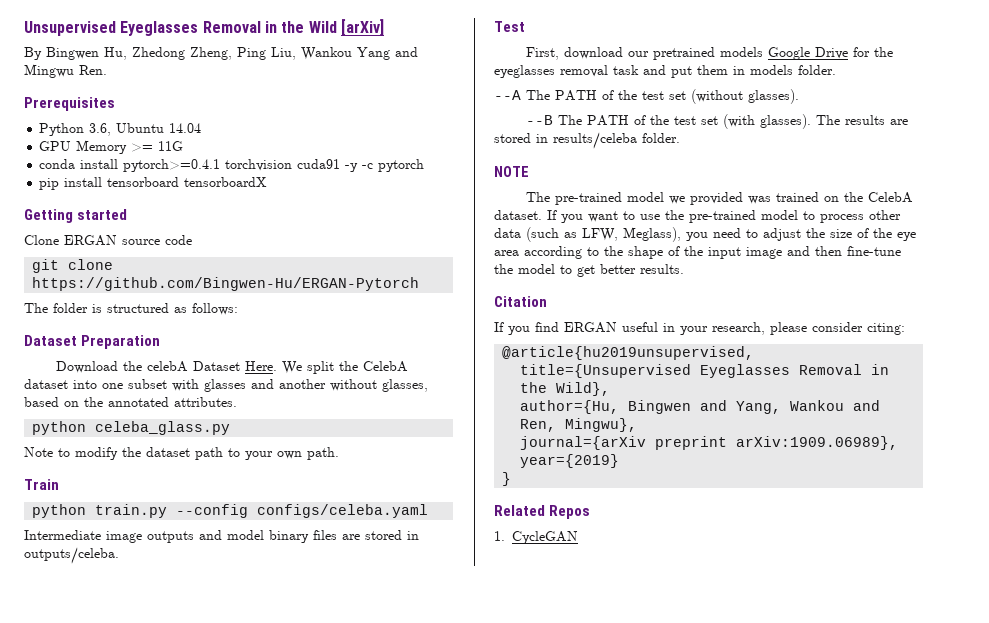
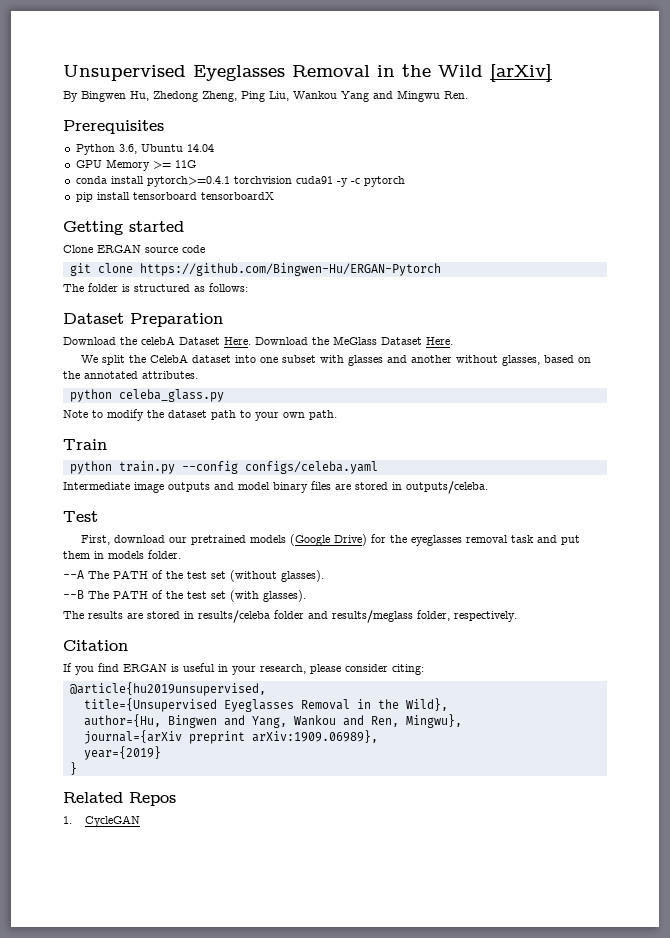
(278, 366) none -> [255,336,453,345] Download the MeGlass Dataset Here. //
[768,47,849,60] Google Drive -> [290,534,368,546] (Google Drive)
(812, 121) none -> (306, 596) //
[642,133,680,143] [494,166,529,177] [526,192,914,205] [494,210,901,223] [494,227,916,242] [494,246,901,259] [494,264,684,277] folder. // NOTE // The pre-trained model we provided was trained on the CelebA dataset. If you want to use the pre-trained model to process other data (such as LFW, Meglass), you need to adjust the size of the eye area according to the shape of the input image and then fine-tune the model to get better results. -> [274,610,517,623] folder and results/meglass folder, respectively.
(617, 327) none -> [171,664,179,672] is

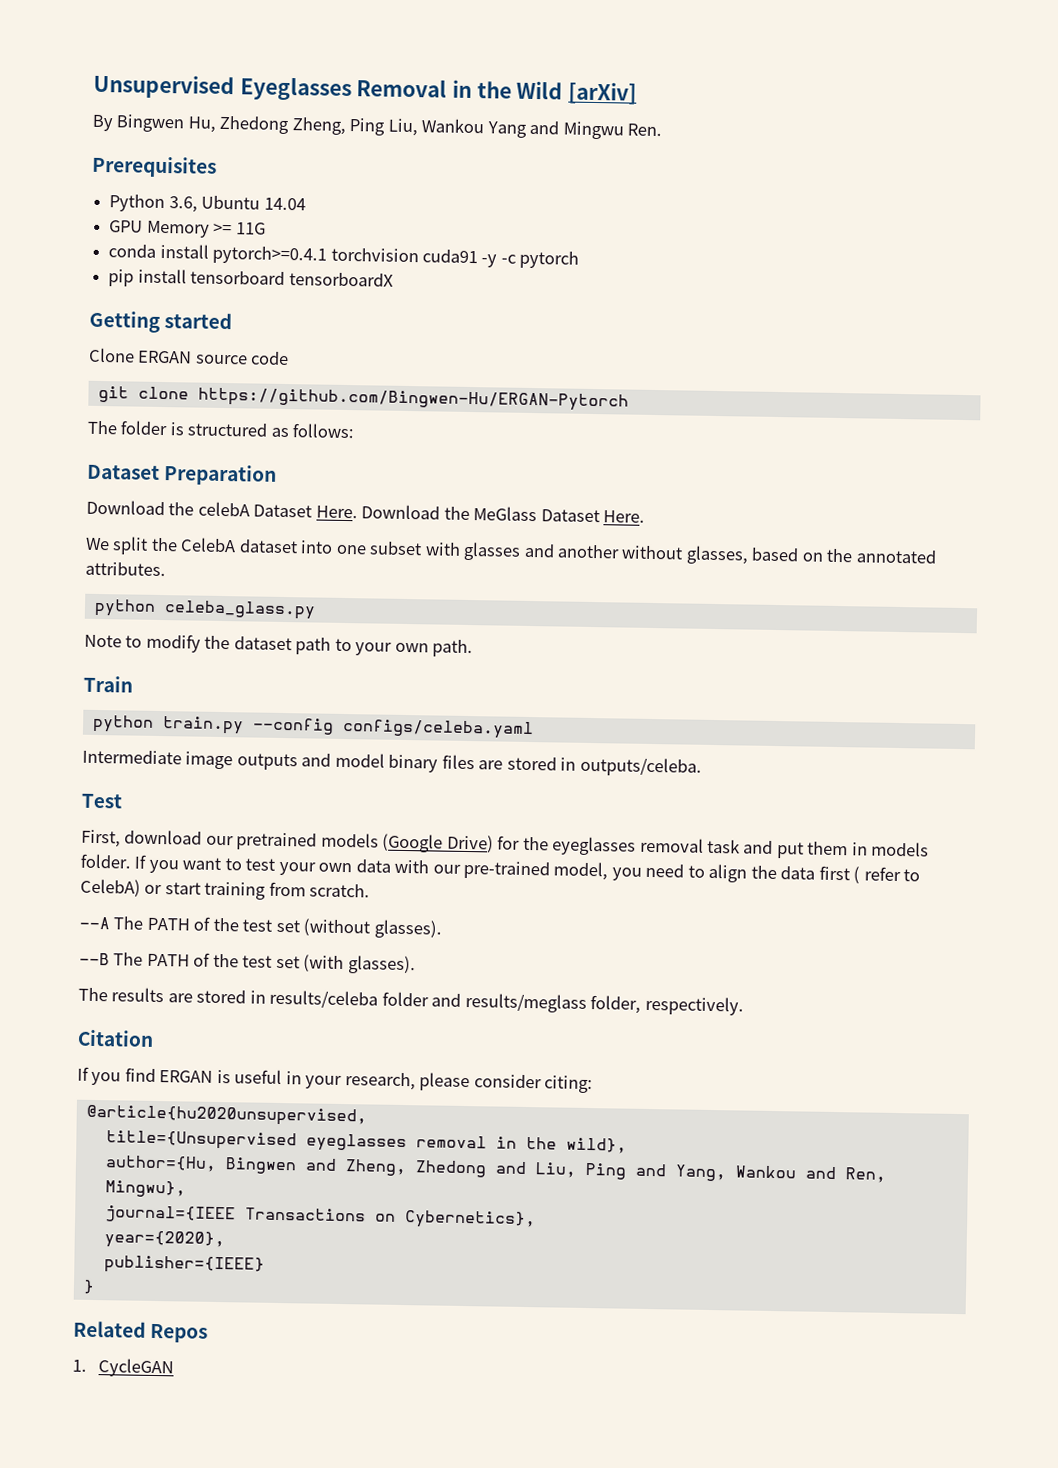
(181, 554) none -> [134,854,921,884] [80,878,371,900] If you want to test your own data with our pre-trained model, you need to align the data first ( refer to CelebA) or start training from scratch.
[69,682,266,696] @article{hu2019unsupervised, -> [85,1104,367,1127] @article{hu2020unsupervised,
[223,698,448,712] Eyeglasses Removal in the Wild}, -> [305,1133,627,1154] eyeglasses removal in the wild},
(245, 720) none -> [344,1159,667,1180] Zheng, Zhedong and Liu, Ping and
[83,730,378,744] [83,746,161,760] journal={arXiv preprint arXiv:1909.06989}, // year={2019} -> [104,1205,536,1230] [103,1230,225,1250] [103,1255,265,1275] journal={IEEE Transactions on Cybernetics}, // year={2020}, // publisher={IEEE}

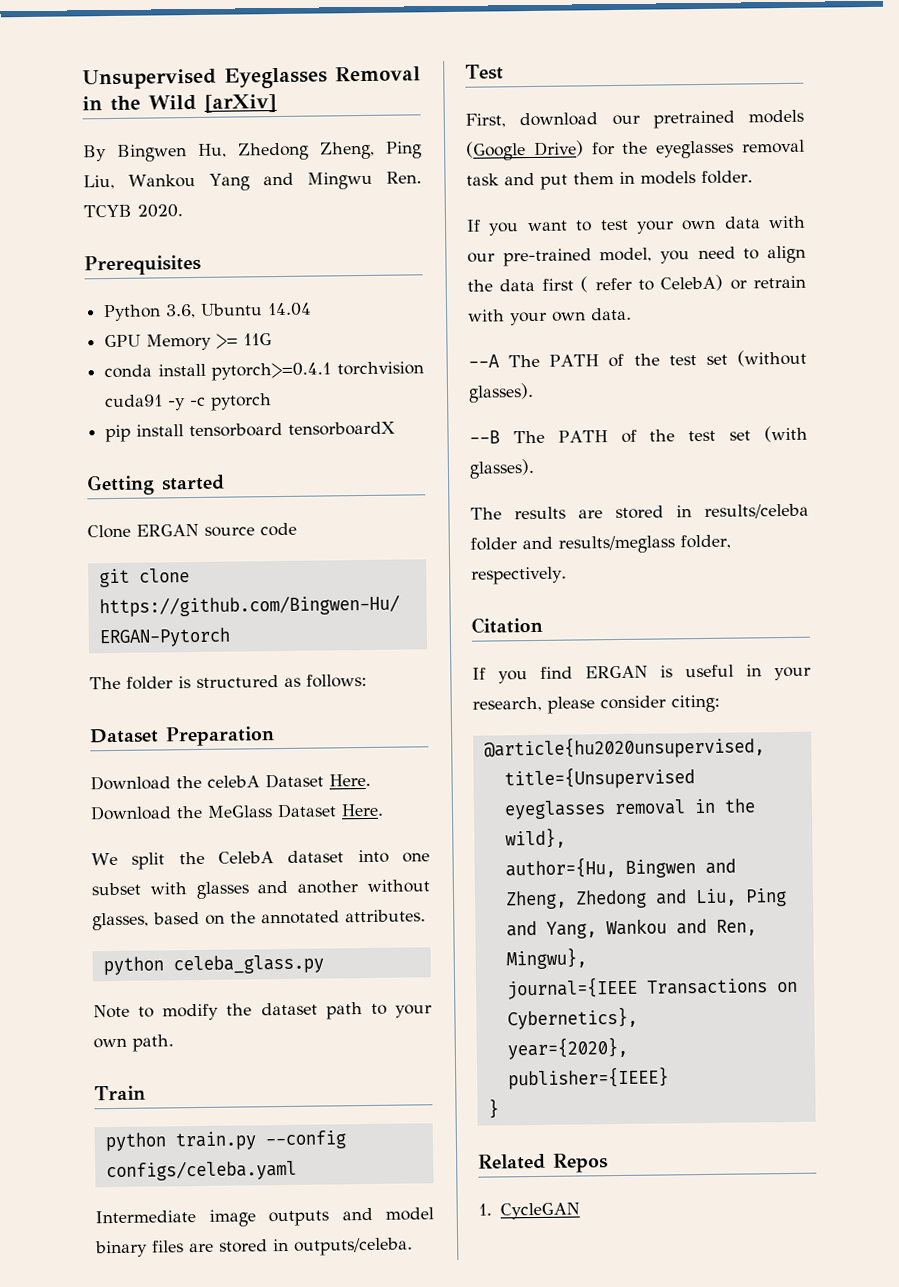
(663, 130) none -> [83,204,183,218] TCYB 2020.
(131, 861) none -> (753, 177) //
[164,881,371,900] start training from scratch. -> [753,275,806,289] [468,307,632,326] retrain with your own data.

